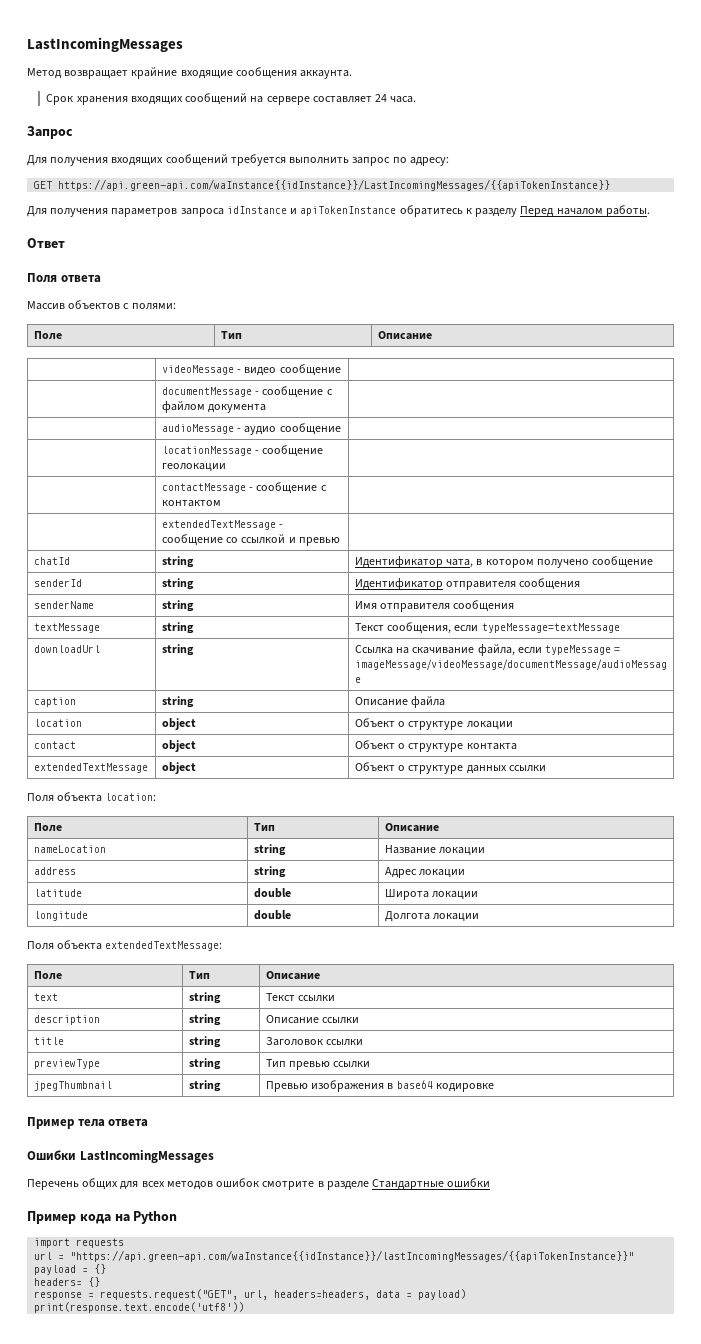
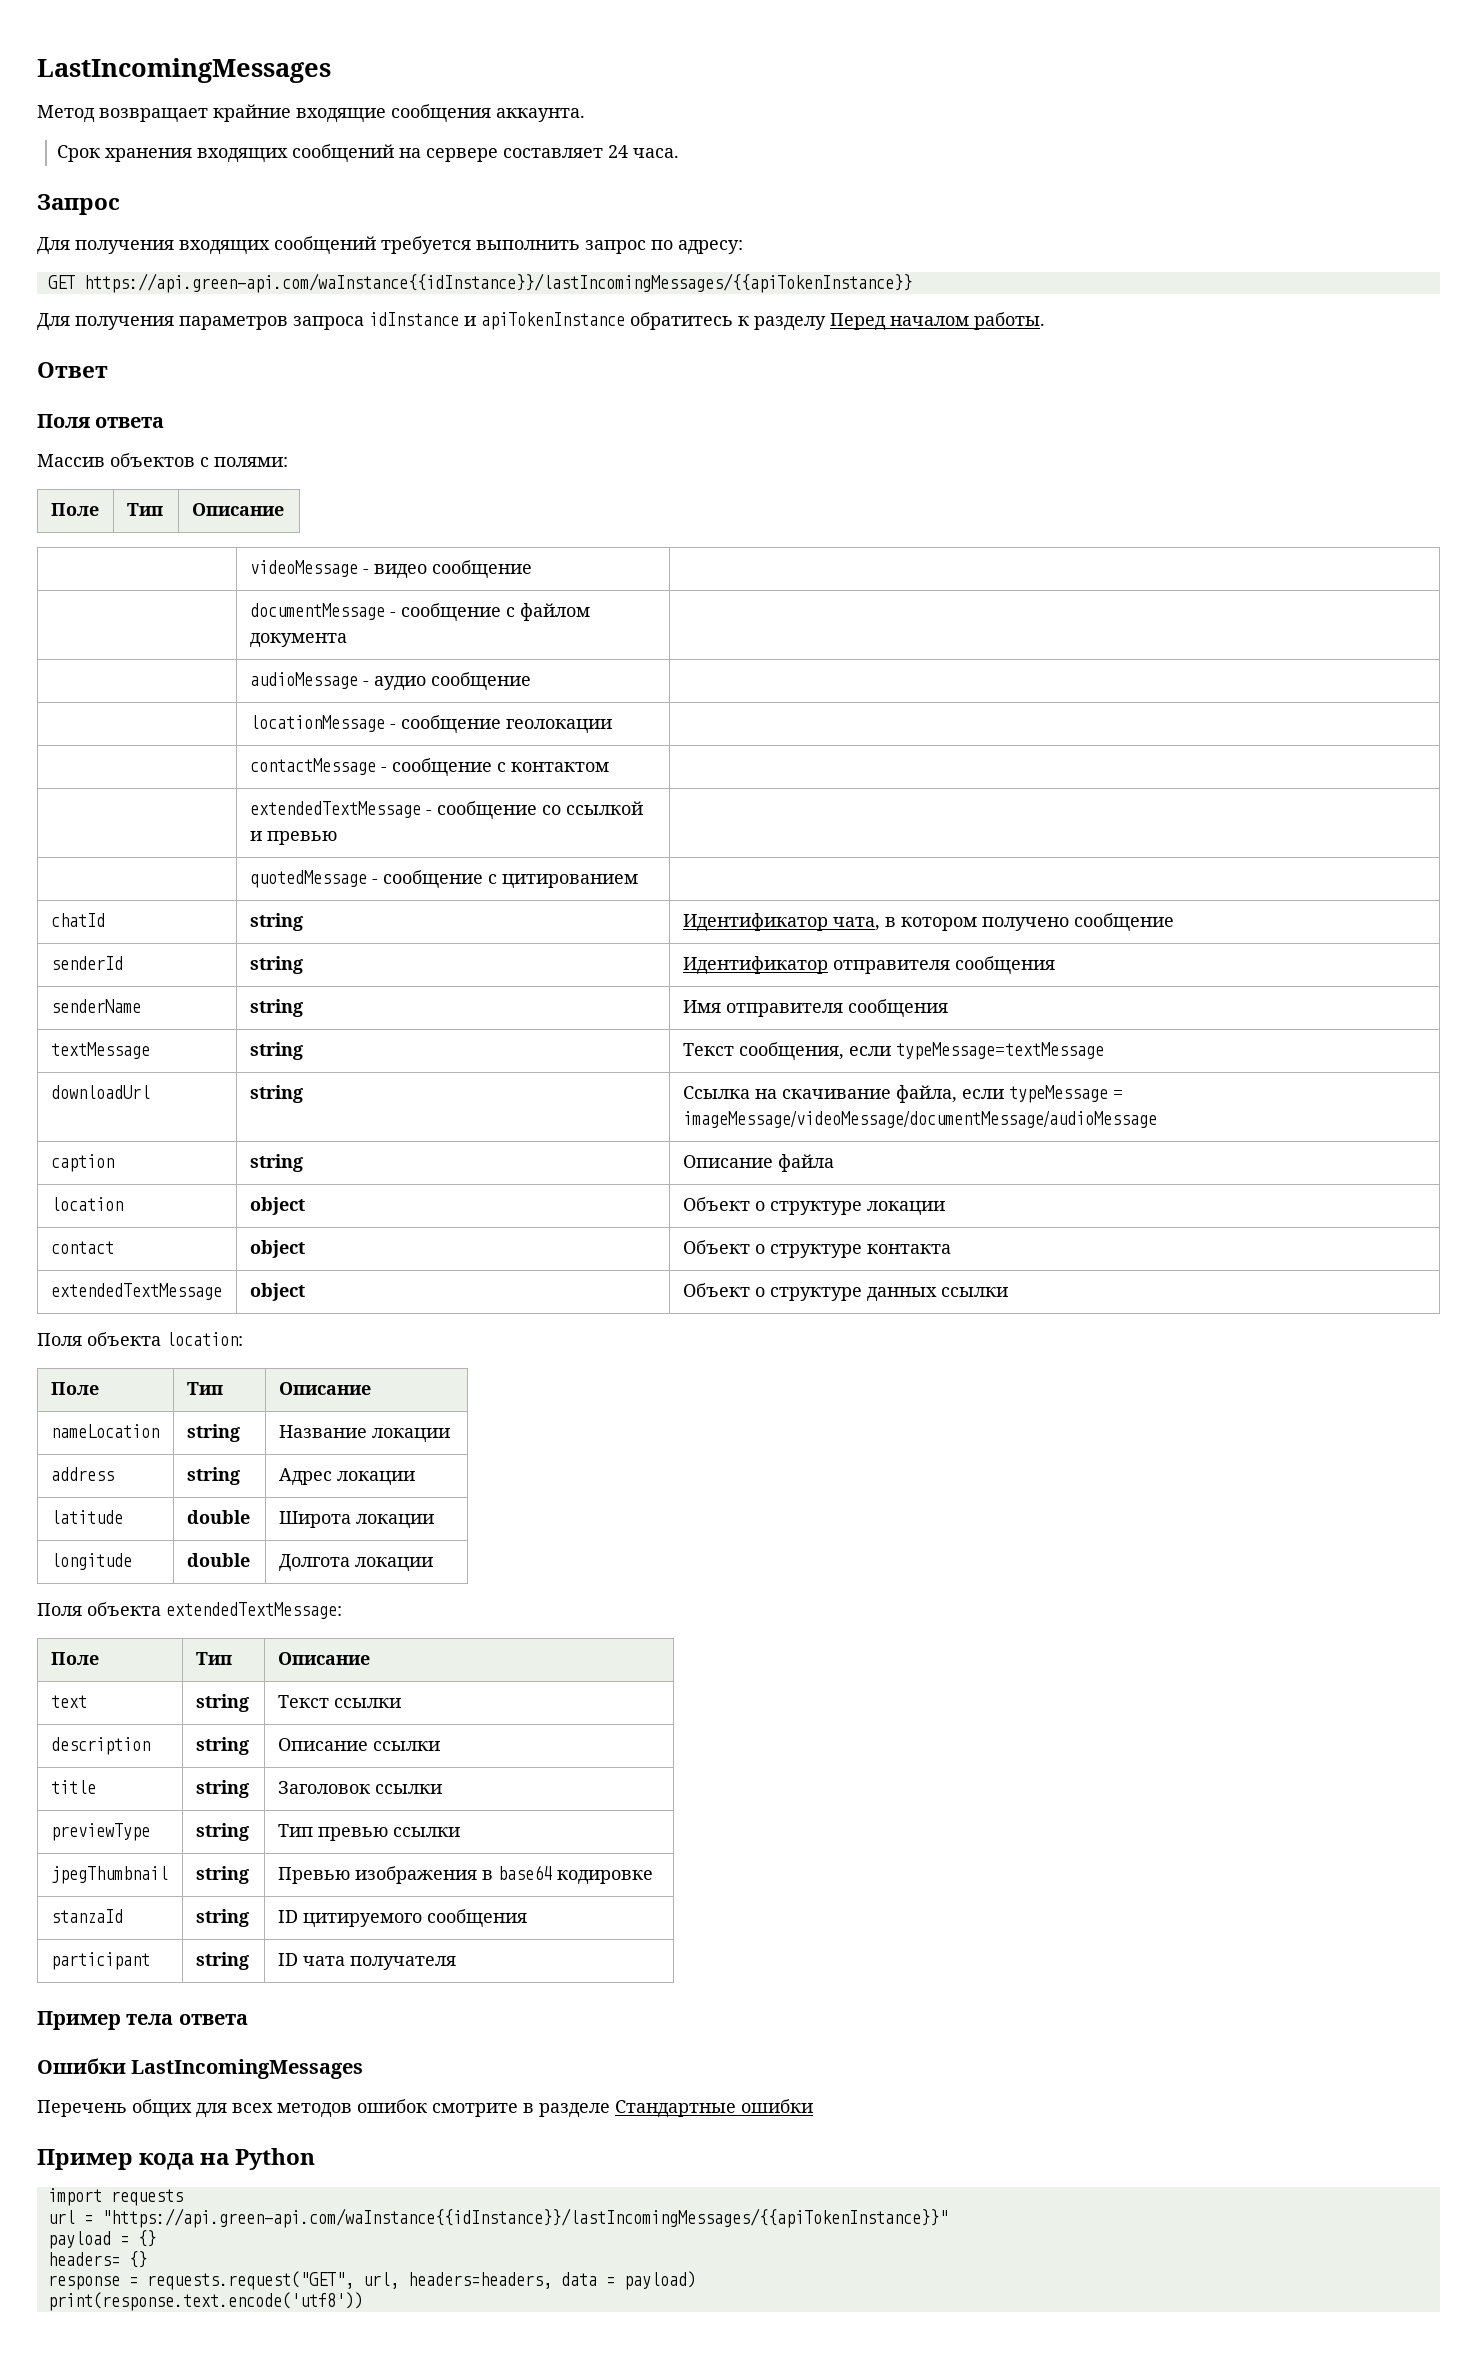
[58,179,611,191] https://api.green-api.com/waInstance{{idInstance}}/LastIncomingMessages/{{apiTokenInstance}} -> [83,273,912,293] https://api.green-api.com/waInstance{{idInstance}}/lastIncomingMessages/{{apiTokenInstance}}
(340, 541) none -> [249,870,638,889] // | quotedMessage - сообщение с цитированием |
(494, 1087) none -> [50,1909,123,1923] [195,1909,249,1927] [277,1909,527,1928] [50,1952,150,1970] [195,1952,249,1970] [277,1953,456,1970] // stanzaId | string | ID цитируемого сообщения // participant | string | ID чата получателя

